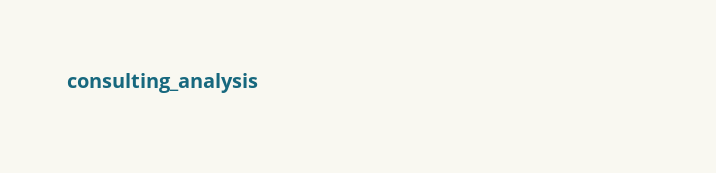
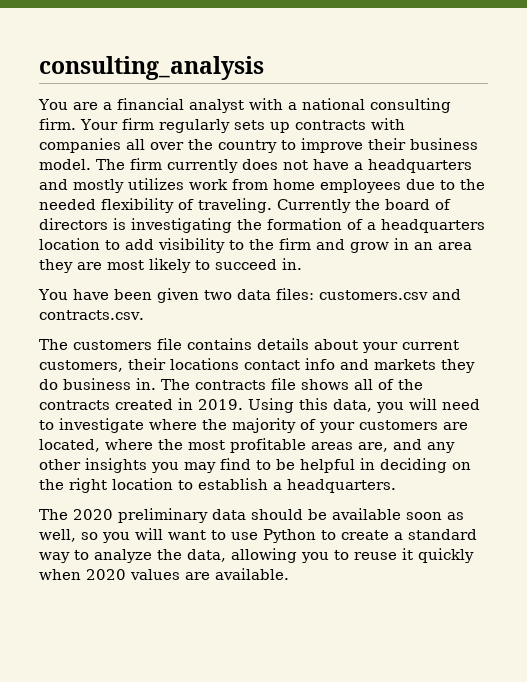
(258, 83) none -> [38,98,451,113] [39,118,405,133] [39,138,478,153] [39,158,472,173] [39,178,485,193] [39,198,451,213] [39,218,485,233] [39,238,472,253] [39,258,302,273] [38,288,461,303] [39,310,144,320] [39,338,459,353] [39,358,475,373] [39,378,423,390] [39,398,480,413] [39,418,468,433] [39,438,455,453] [39,458,471,473] [39,478,396,493] [39,508,464,523] [39,528,477,543] [39,548,474,563] [39,568,289,580] // You are a financial analyst with a national consulting firm. Your firm regularly sets up contracts with companies all over the country to improve their business model. The firm currently does not have a headquarters and mostly utilizes work from home employees due to the needed flexibility of traveling. Currently the board of directors is investigating the formation of a headquarters location to add visibility to the firm and grow in an area they are most likely to succeed in. // You have been given two data files: customers.csv and contracts.csv. // The customers file contains details about your current customers, their locations contact info and markets they do business in. The contracts file shows all of the contracts created in 2019. Using this data, you will need to investigate where the majority of your customers are located, where the most profitable areas are, and any other insights you may find to be helpful in deciding on the right location to establish a headquarters. // The 2020 preliminary data should be available soon as well, so you will want to use Python to create a standard way to analyze the data, allowing you to reuse it quickly when 2020 values are available.

